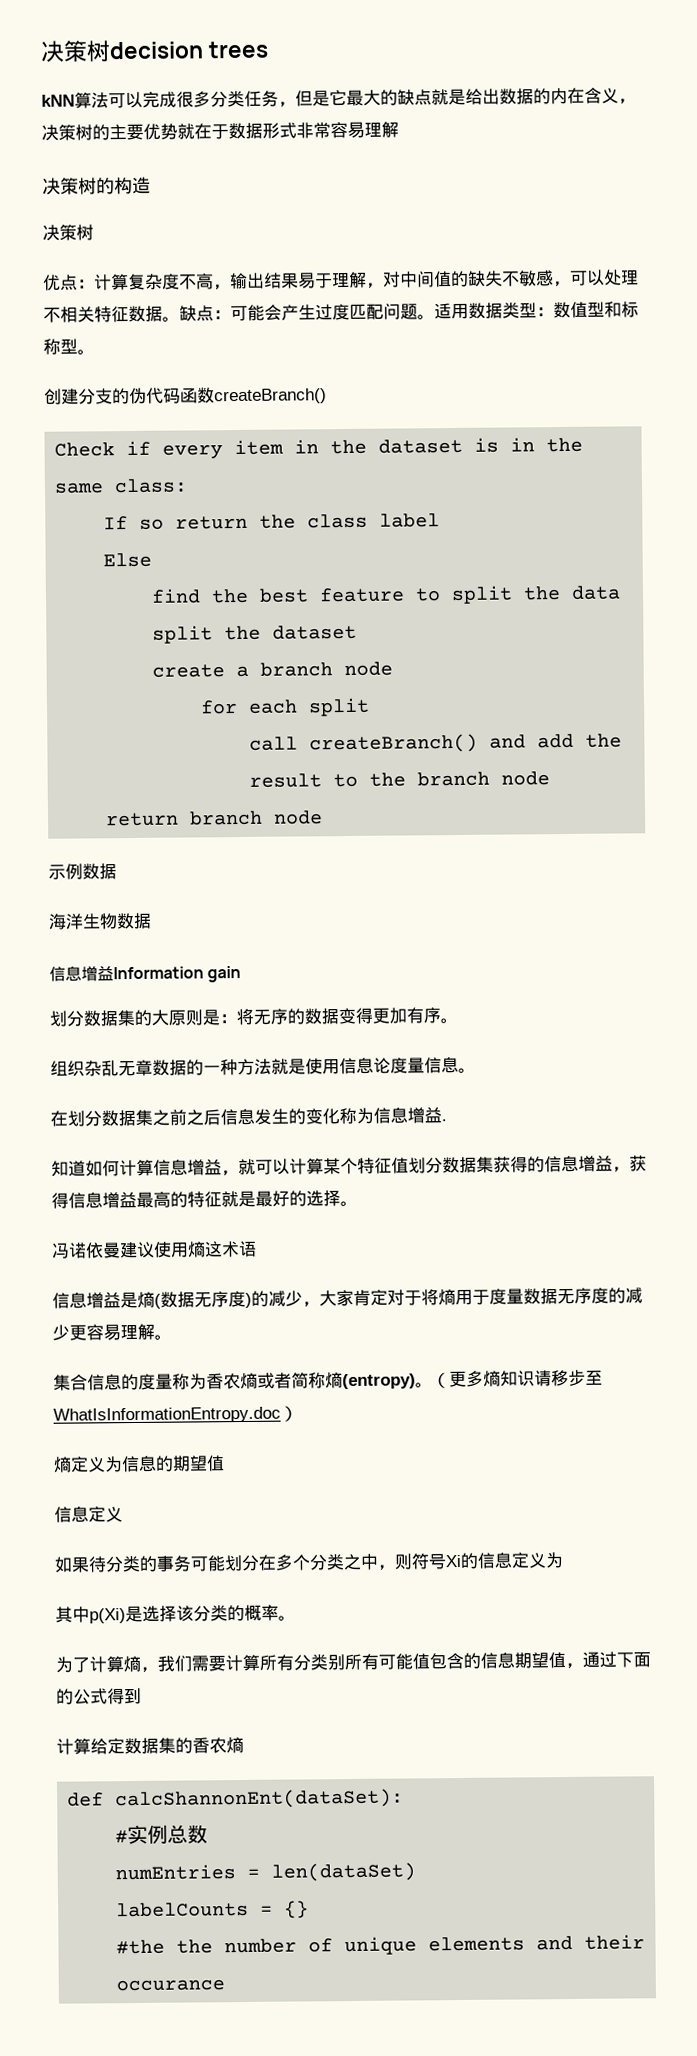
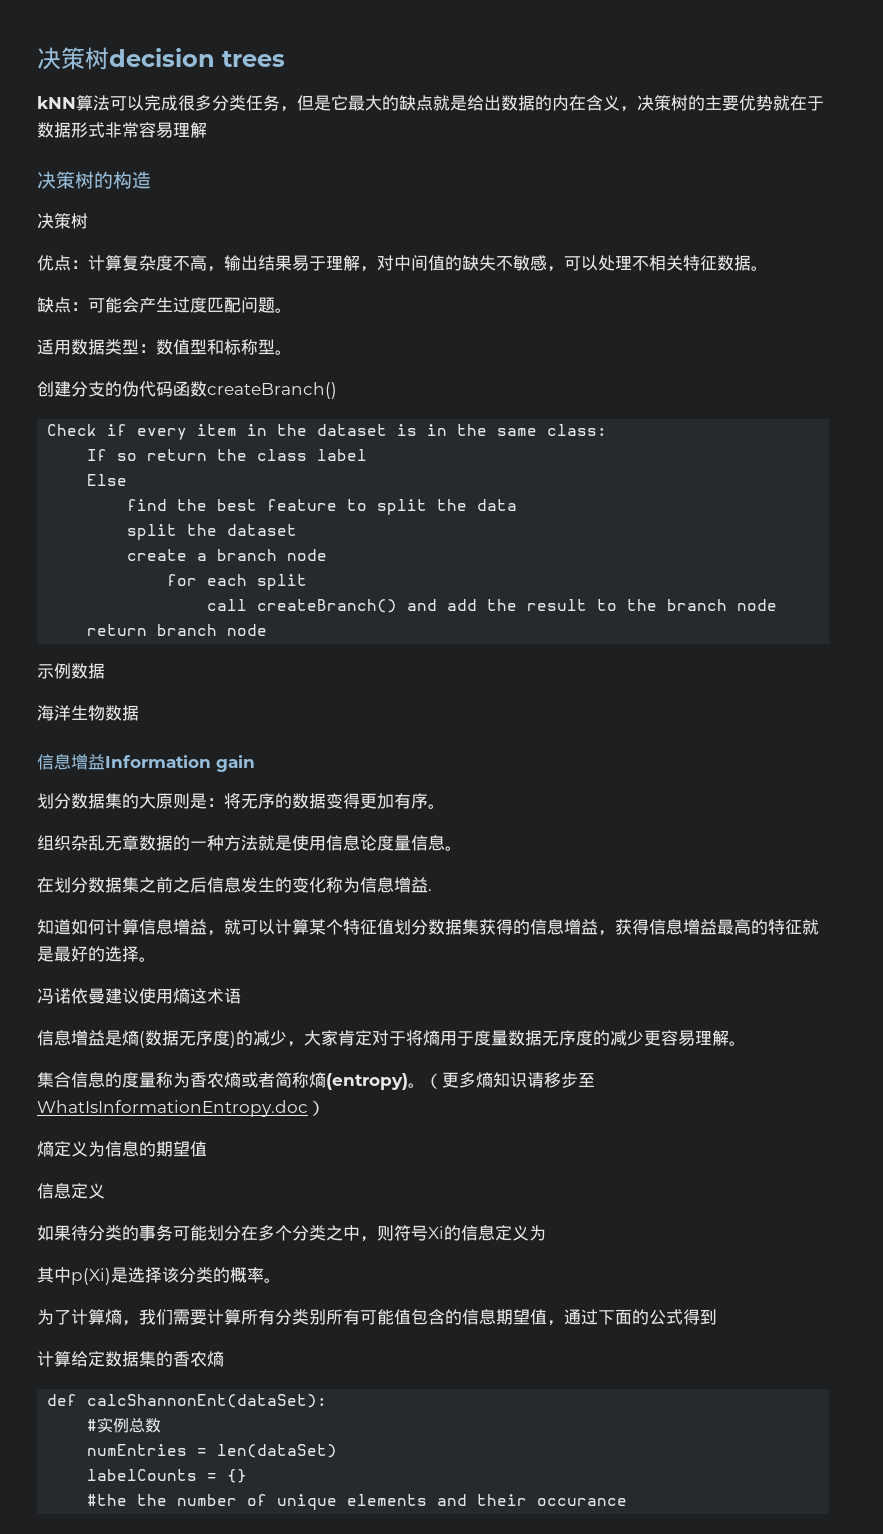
(180, 319) none -> (768, 268) //
(435, 317) none -> (292, 310) //

